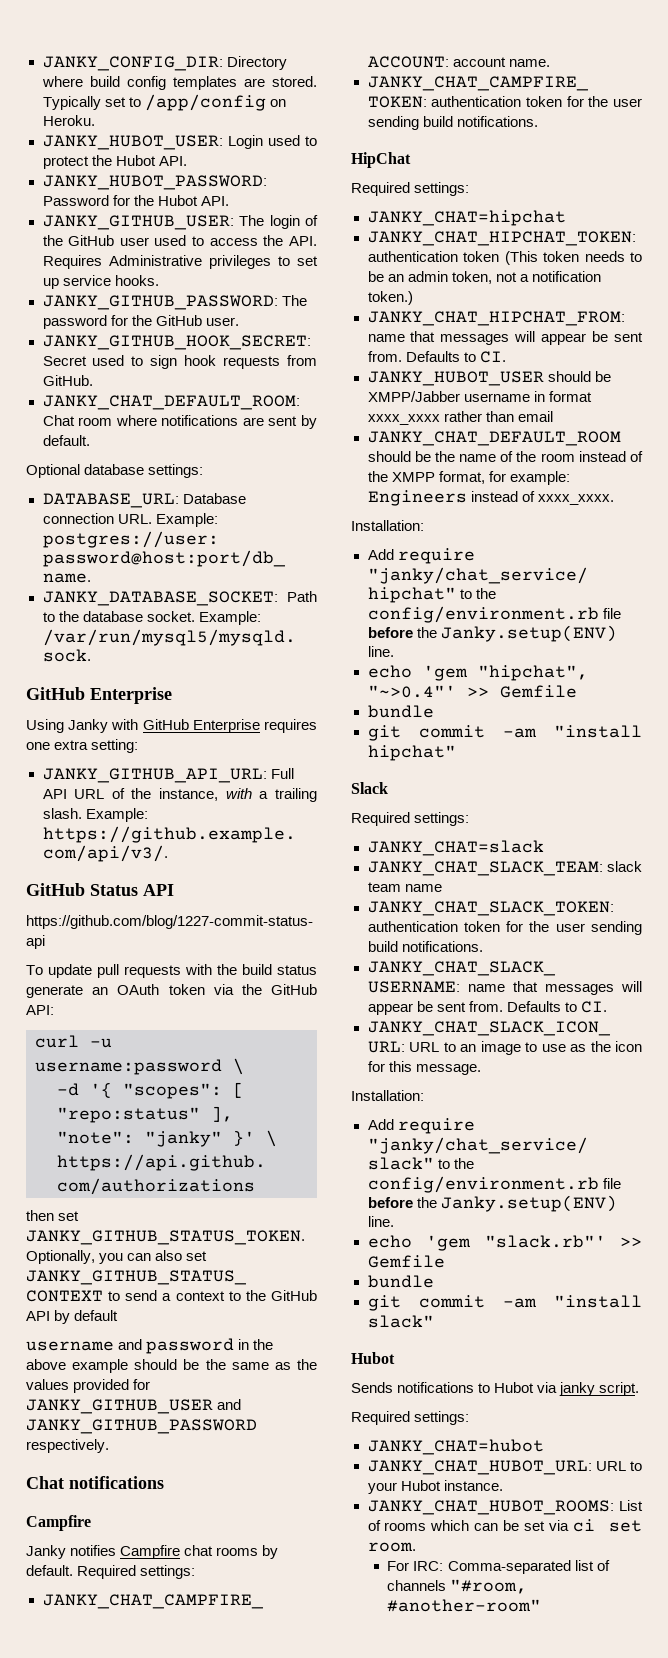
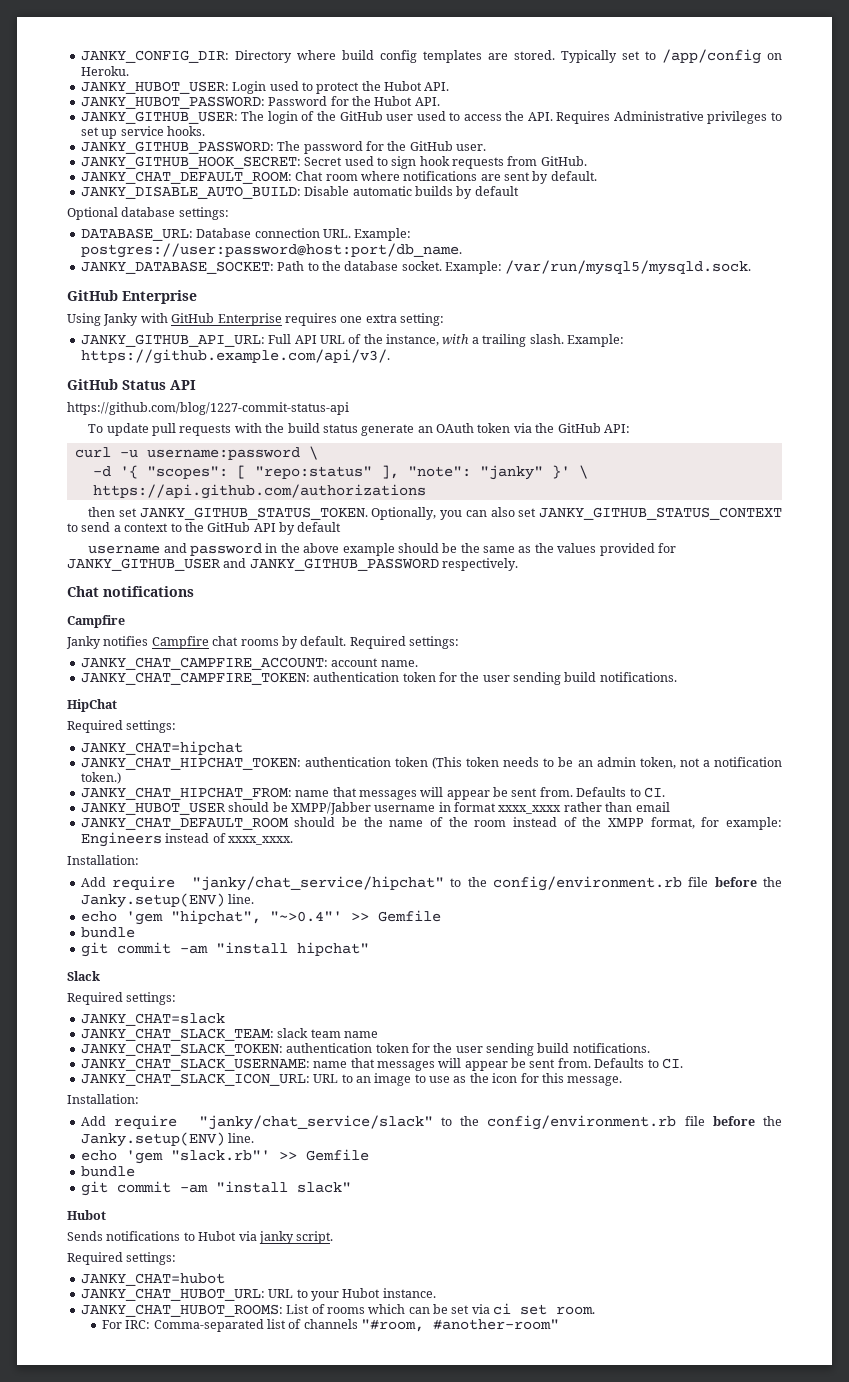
(90, 440) none -> [80,186,519,199] // JANKY_DISABLE_AUTO_BUILD: Disable automatic builds by default

